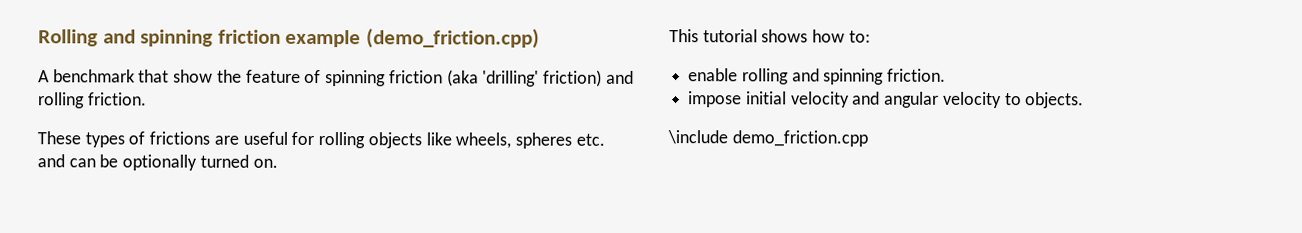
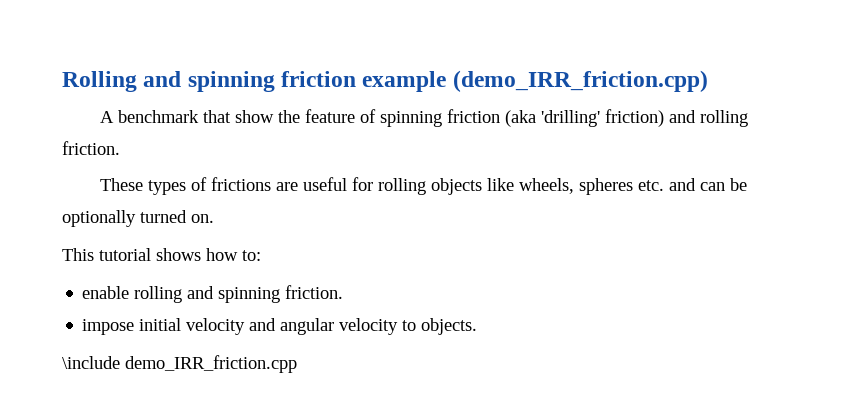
[365,28,540,49] (demo_friction.cpp) -> [452,70,708,92] (demo_IRR_friction.cpp)
[731,130,868,147] demo_friction.cpp -> [125,355,297,373] demo_IRR_friction.cpp

